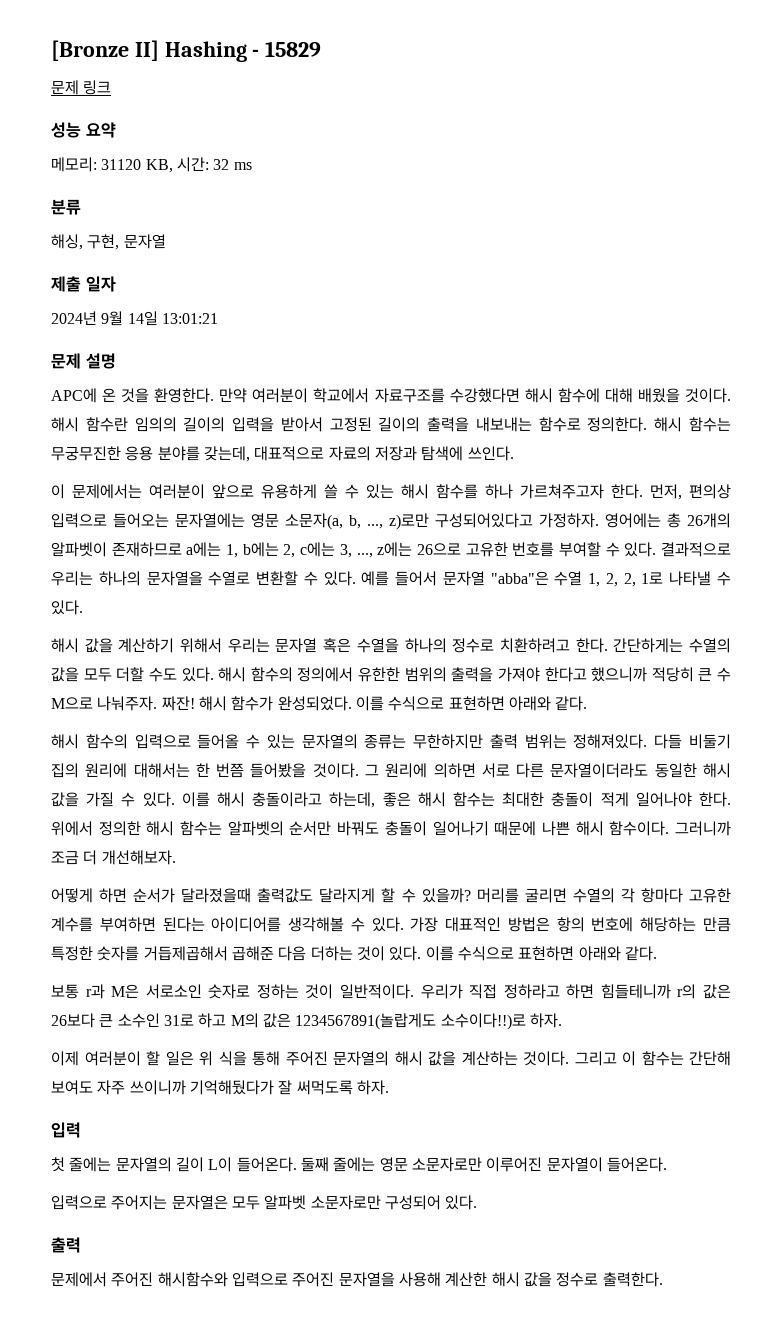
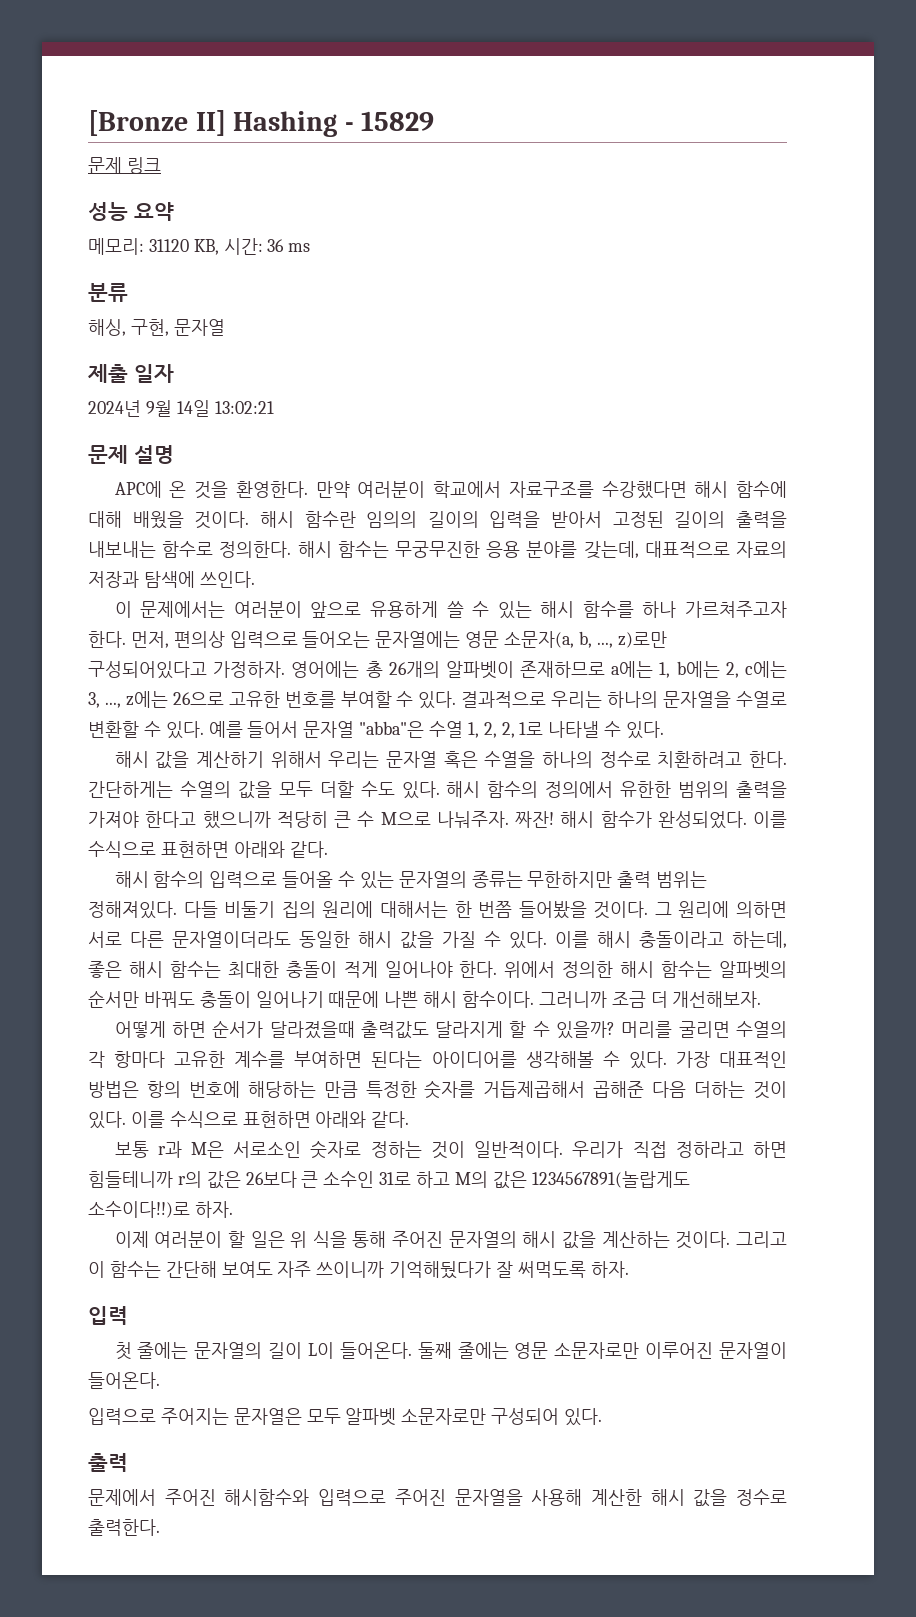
[213,159,230,170] 32 -> [267,239,285,252] 36
[161,313,218,324] 13:01:21 -> [214,401,274,414] 13:02:21

